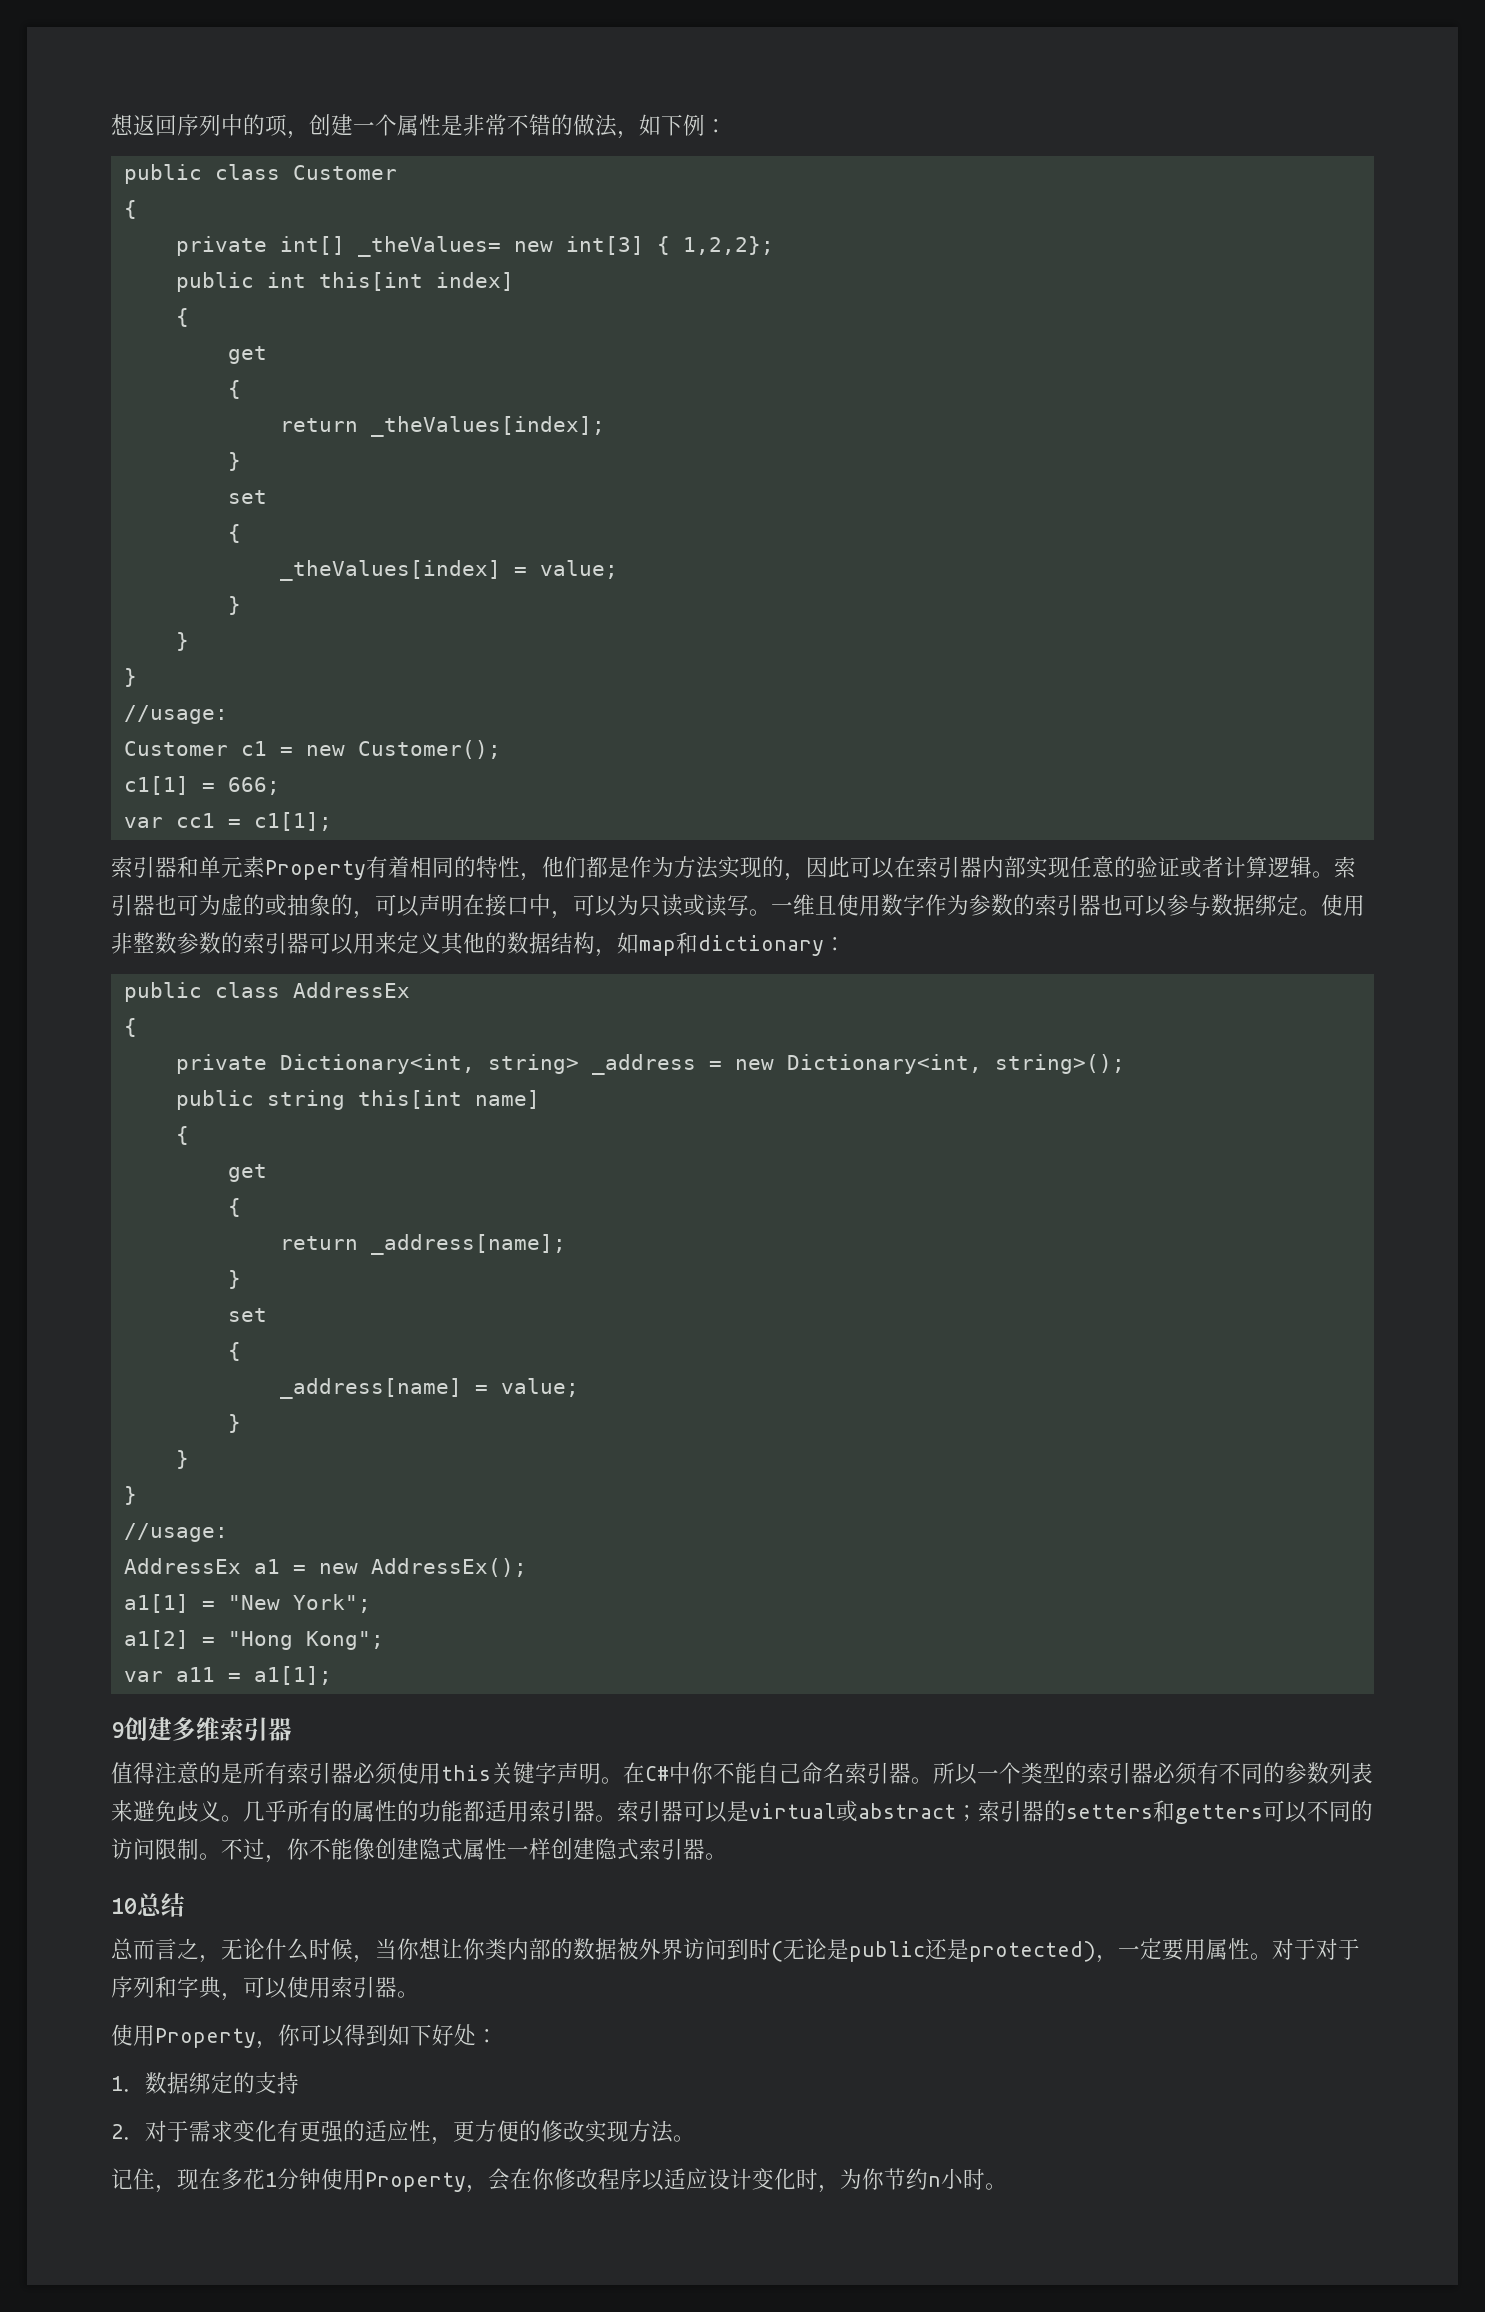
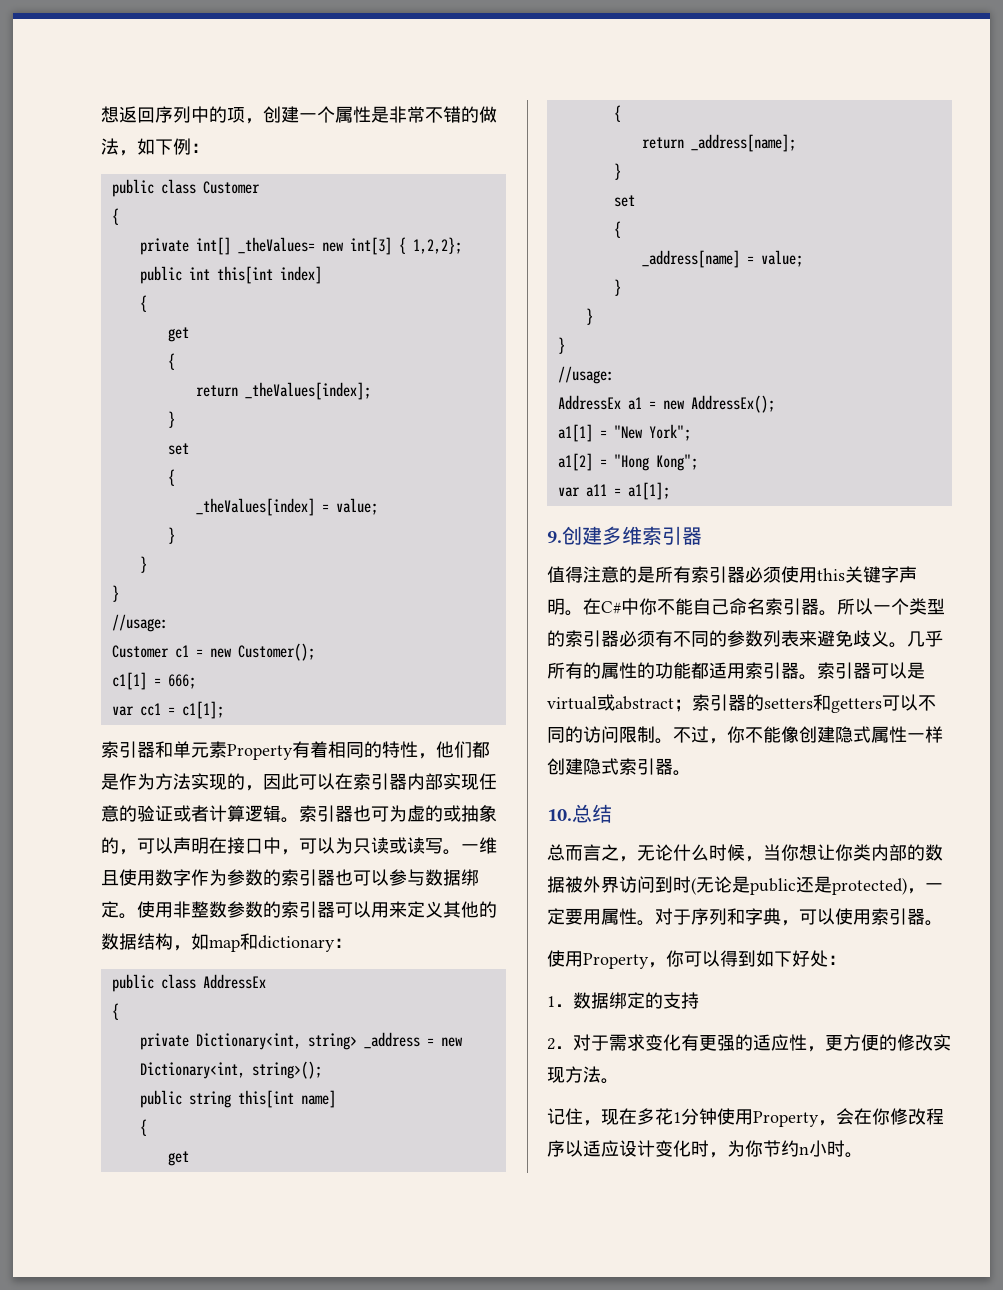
[111,1722,124,1738] 9 -> [547,531,562,543] 9.
[111,1898,137,1914] 10 -> [547,809,572,821] 10.
[1316,1938,1360,1960] 对于 -> (691, 917) none

